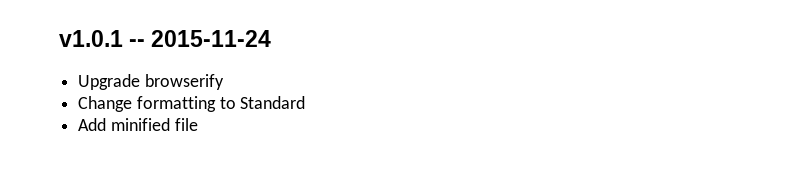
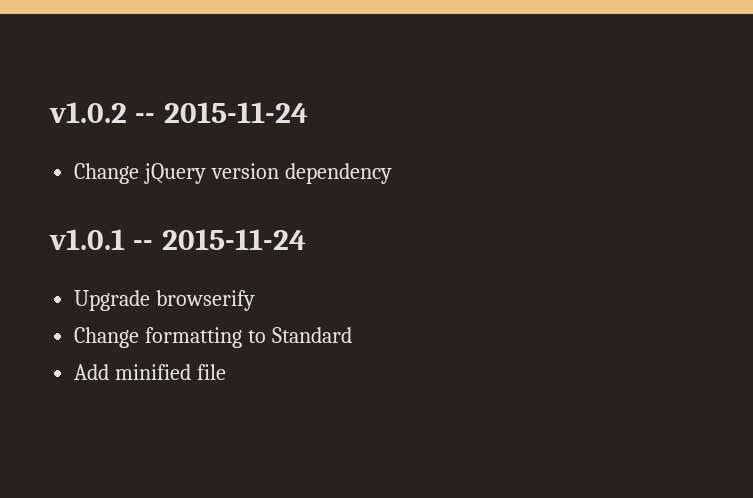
(59, 38) none -> [49,102,308,123] [74,163,393,184] v1.0.2 -- 2015-11-24 // Change jQuery version dependency //

